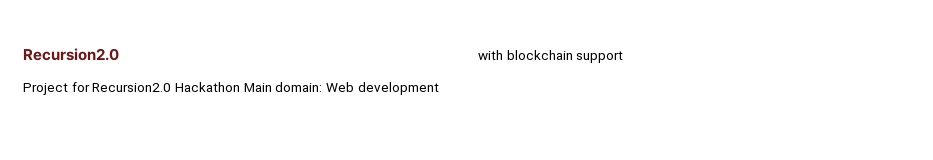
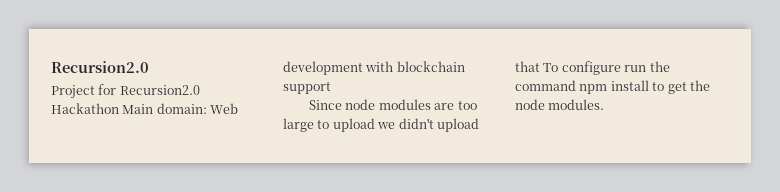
(624, 57) none -> [308,99,477,110] [283,118,479,132] [515,61,670,75] [515,80,710,94] [515,99,605,110] // Since node modules are too large to upload we didn't upload that To configure run the command npm install to get the node modules.

